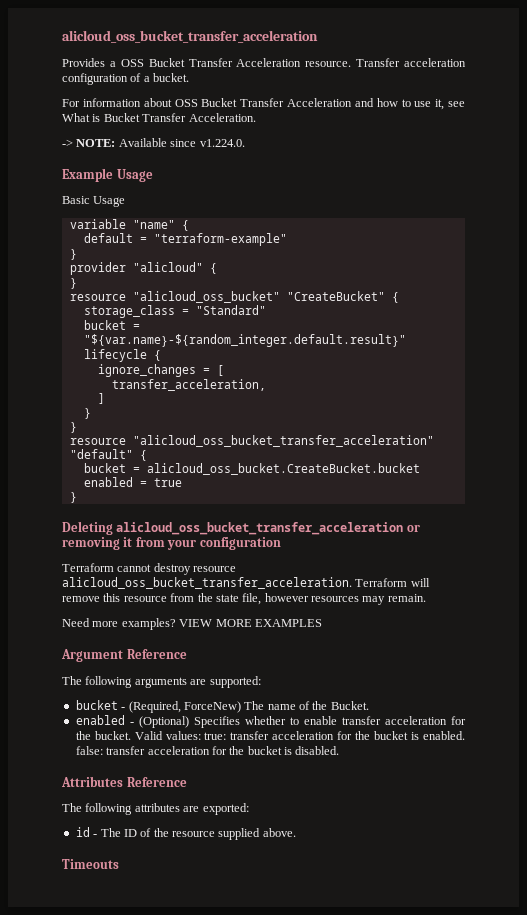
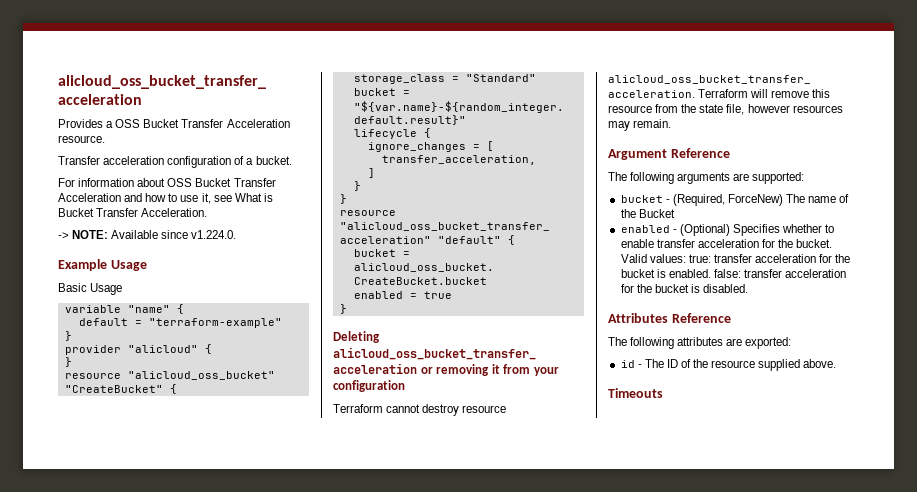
(352, 64) none -> (105, 139) //
[62,618,322,630] // Need more examples? VIEW MORE EXAMPLES -> (672, 123) none
[330,701,369,710] Bucket. -> [638,209,675,218] Bucket

